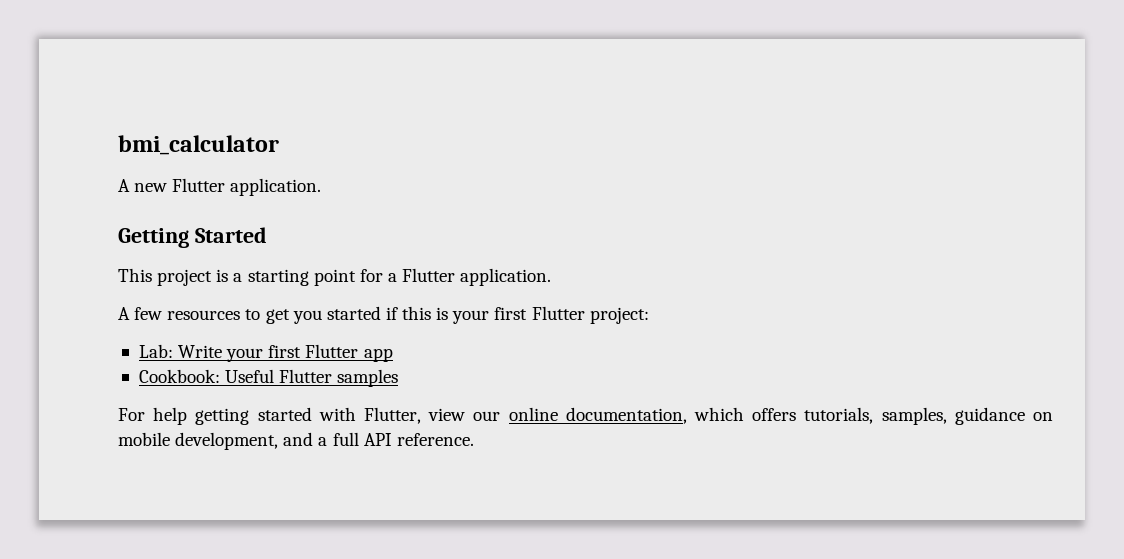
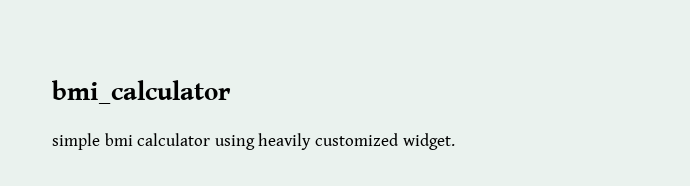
[118,178,322,196] [118,227,267,248] [118,268,552,286] [118,306,649,324] [138,344,393,362] [138,369,399,387] [118,407,1054,425] [118,432,474,450] A new Flutter application. // Getting Started // This project is a starting point for a Flutter application. // A few resources to get you started if this is your first Flutter project: // Lab: Write your first Flutter app // Cookbook: Useful Flutter samples // For help getting started with Flutter, view our online documentation, which offers tutorials, samples, guidance on mobile development, and a full API reference. -> [52,133,455,150] simple bmi calculator using heavily customized widget.

